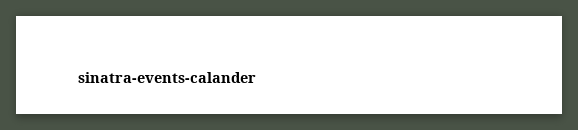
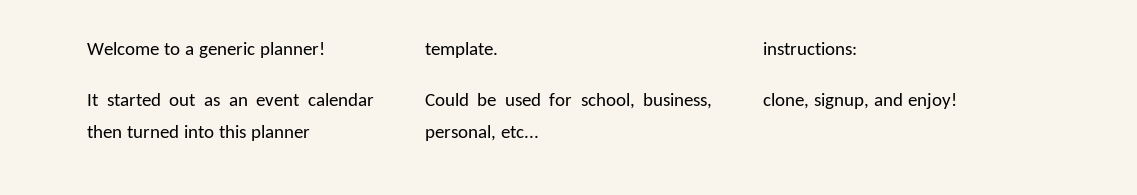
[78,72,256,83] sinatra-events-calander -> [87,42,325,58] [87,93,374,106] [87,125,310,141] [425,42,498,58] [425,93,712,109] [425,125,539,141] [763,42,857,55] [763,93,957,109] Welcome to a generic planner! // It started out as an event calendar then turned into this planner template. // Could be used for school, business, personal, etc... // instructions: // clone, signup, and enjoy!

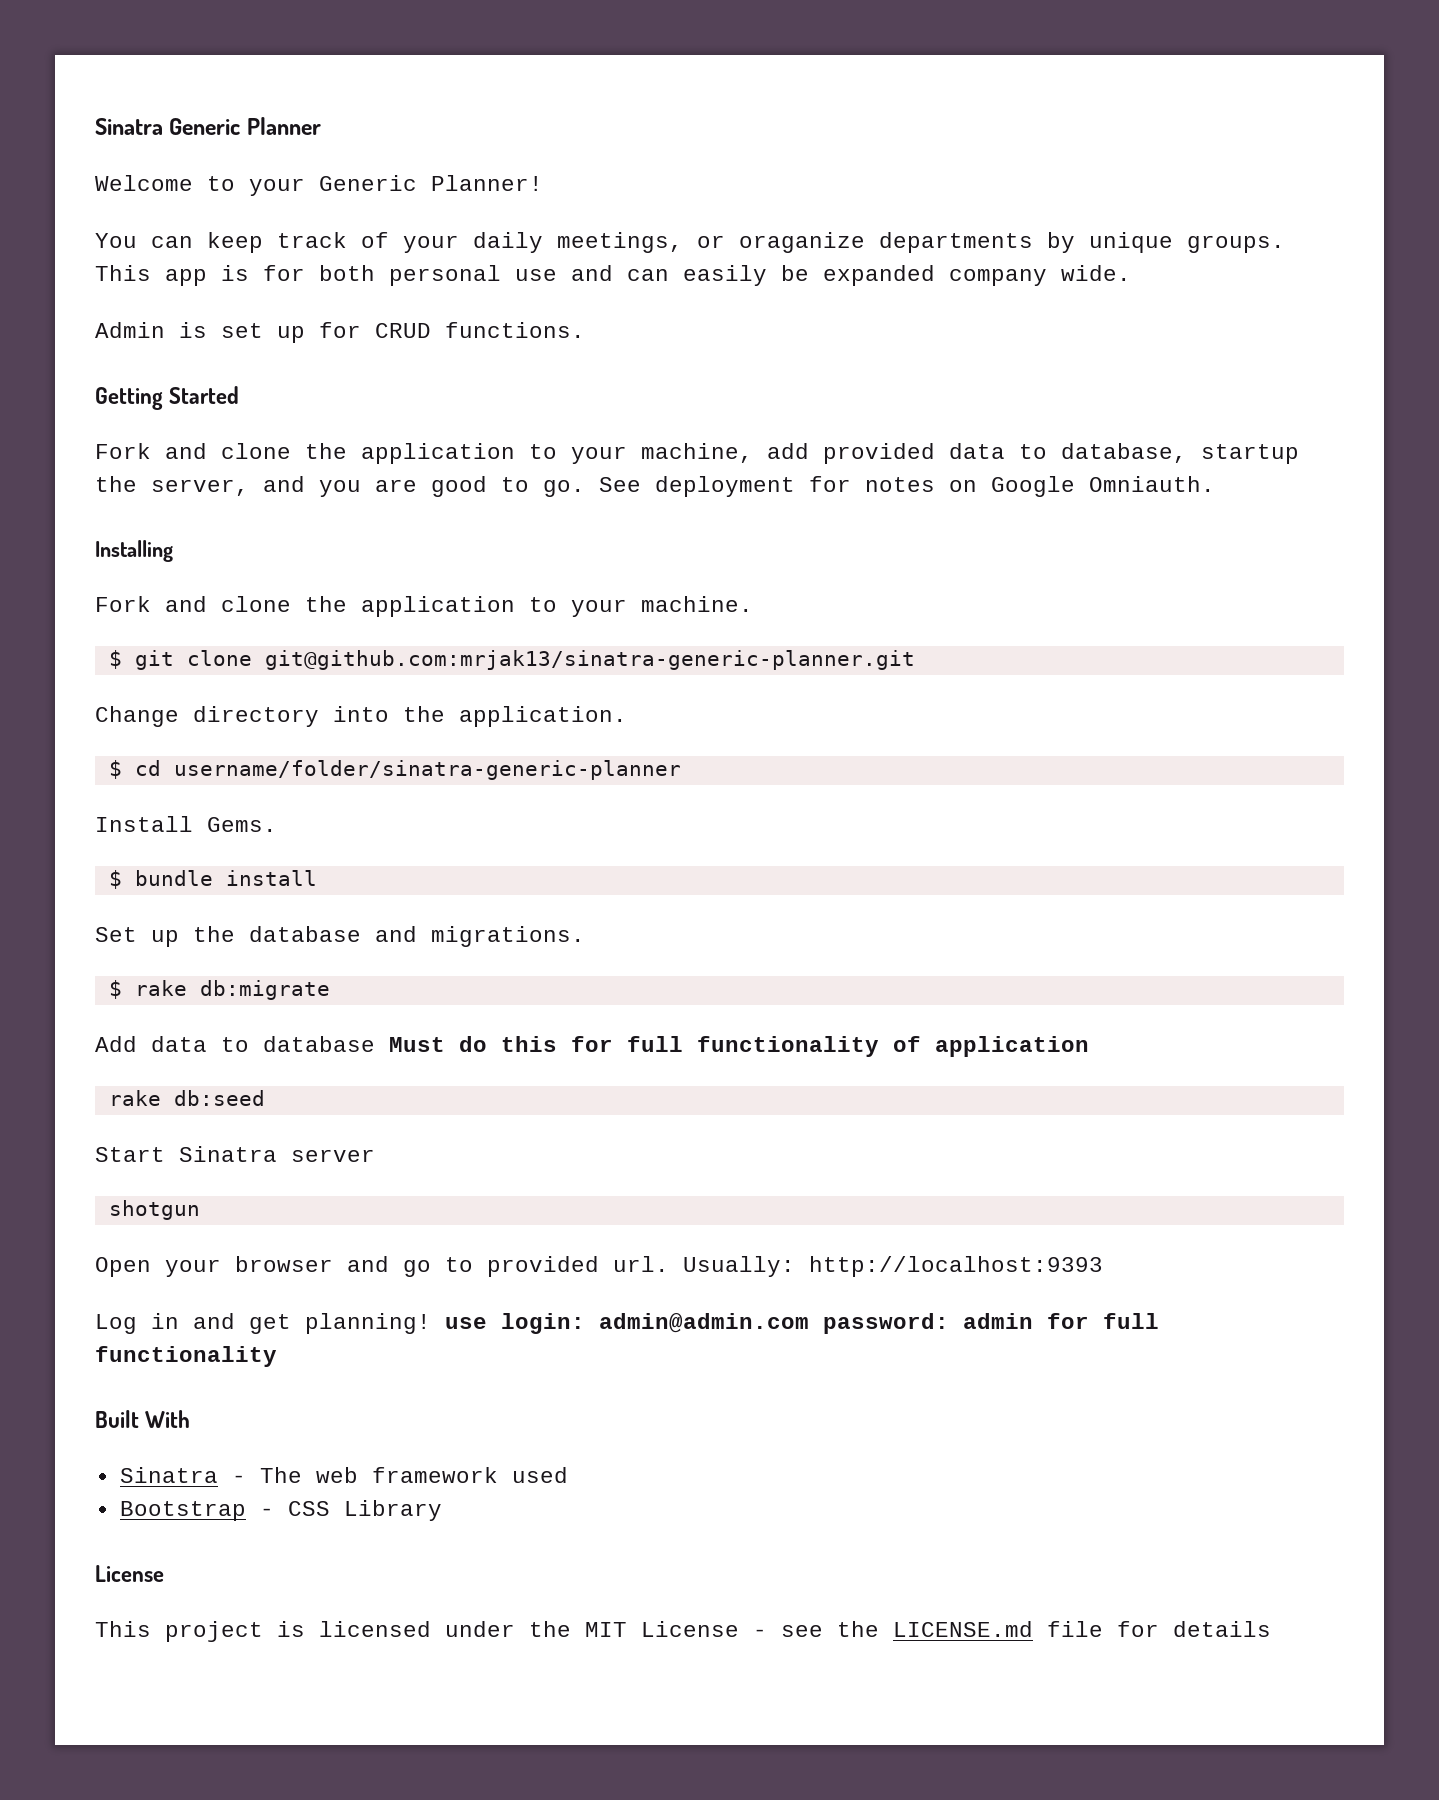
[87,42,325,58] [87,93,374,106] [87,125,310,141] [425,42,498,58] [425,93,712,109] [425,125,539,141] [763,42,857,55] [763,93,957,109] Welcome to a generic planner! // It started out as an event calendar then turned into this planner template. // Could be used for school, business, personal, etc... // instructions: // clone, signup, and enjoy! -> [95,117,321,135] [95,175,543,196] [95,232,1285,253] [95,265,1131,286] [95,322,585,343] [95,386,240,410] [95,443,1299,464] [95,476,1215,497] [95,540,173,562] [95,596,753,617] [108,650,915,670] [95,706,627,727] [108,760,681,780] [95,816,277,832] [108,870,317,889] [95,926,585,947] [108,980,330,1000] [95,1036,1089,1057] [108,1090,265,1106] [95,1146,375,1162] [108,1200,200,1220] [95,1256,1103,1277] [95,1313,1159,1334] [95,1346,277,1367] [95,1410,191,1428] [119,1467,568,1483] [119,1500,442,1521] [95,1565,164,1582] [95,1621,1271,1642] Sinatra Generic Planner // Welcome to your Generic Planner! // You can keep track of your daily meetings, or oraganize departments by unique groups. This app is for both personal use and can easily be expanded company wide. // Admin is set up for CRUD functions. // Getting Started // Fork and clone the application to your machine, add provided data to database, startup the server, and you are good to go. See deployment for notes on Google Omniauth. // Installing // Fork and clone the application to your machine. // $ git clone git@github.com:mrjak13/sinatra-generic-planner.git // Change directory into the application. // $ cd username/folder/sinatra-generic-planner // Install Gems. // $ bundle install // Set up the database and migrations. // $ rake db:migrate // Add data to database Must do this for full functionality of application // rake db:seed // Start Sinatra server // shotgun // Open your browser and go to provided url. Usually: http://localhost:9393 // Log in and get planning! use login: admin@admin.com password: admin for full functionality // Built With // Sinatra - The web framework used // Bootstrap - CSS Library // License // This project is licensed under the MIT License - see the LICENSE.md file for details

